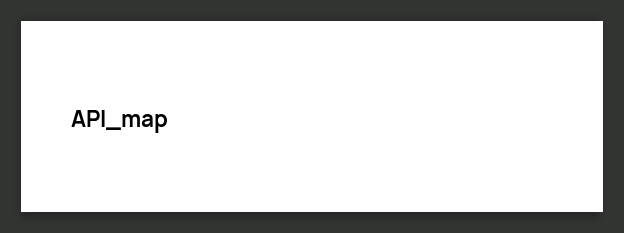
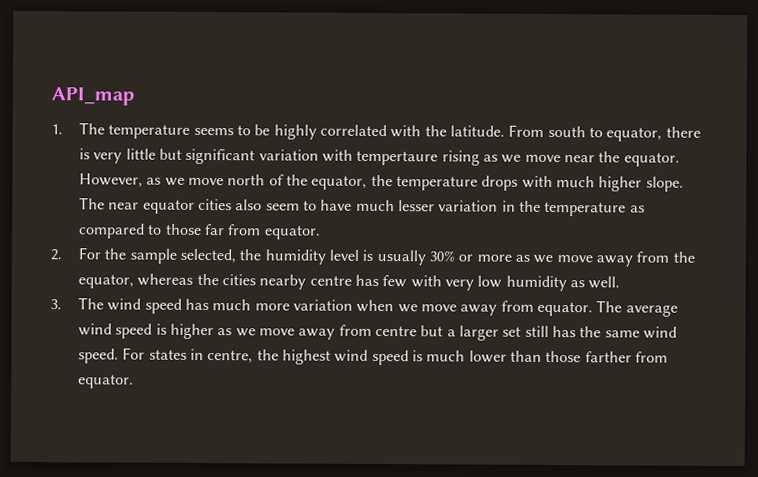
(168, 121) none -> [51,122,701,142] [79,148,680,167] [79,173,684,192] [79,197,645,217] [78,223,321,240] [50,247,695,267] [78,273,621,292] [50,297,678,317] [78,323,677,341] [78,347,668,366] [78,374,135,389] // 1. The temperature seems to be highly correlated with the latitude. From south to equator, there is very little but significant variation with tempertaure rising as we move near the equator. However, as we move north of the equator, the temperature drops with much higher slope. The near equator cities also seem to have much lesser variation in the temperature as compared to those far from equator. // 2. For the sample selected, the humidity level is usually 30% or more as we move away from the equator, whereas the cities nearby centre has few with very low humidity as well. // 3. The wind speed has much more variation when we move away from equator. The average wind speed is higher as we move away from centre but a larger set still has the same wind speed. For states in centre, the highest wind speed is much lower than those farther from equator.

